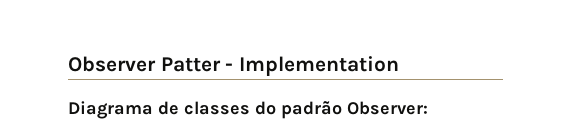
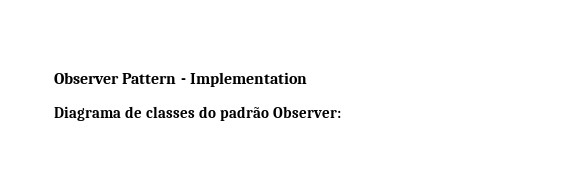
[160,57,221,72] Patter -> [122,73,177,84] Pattern

